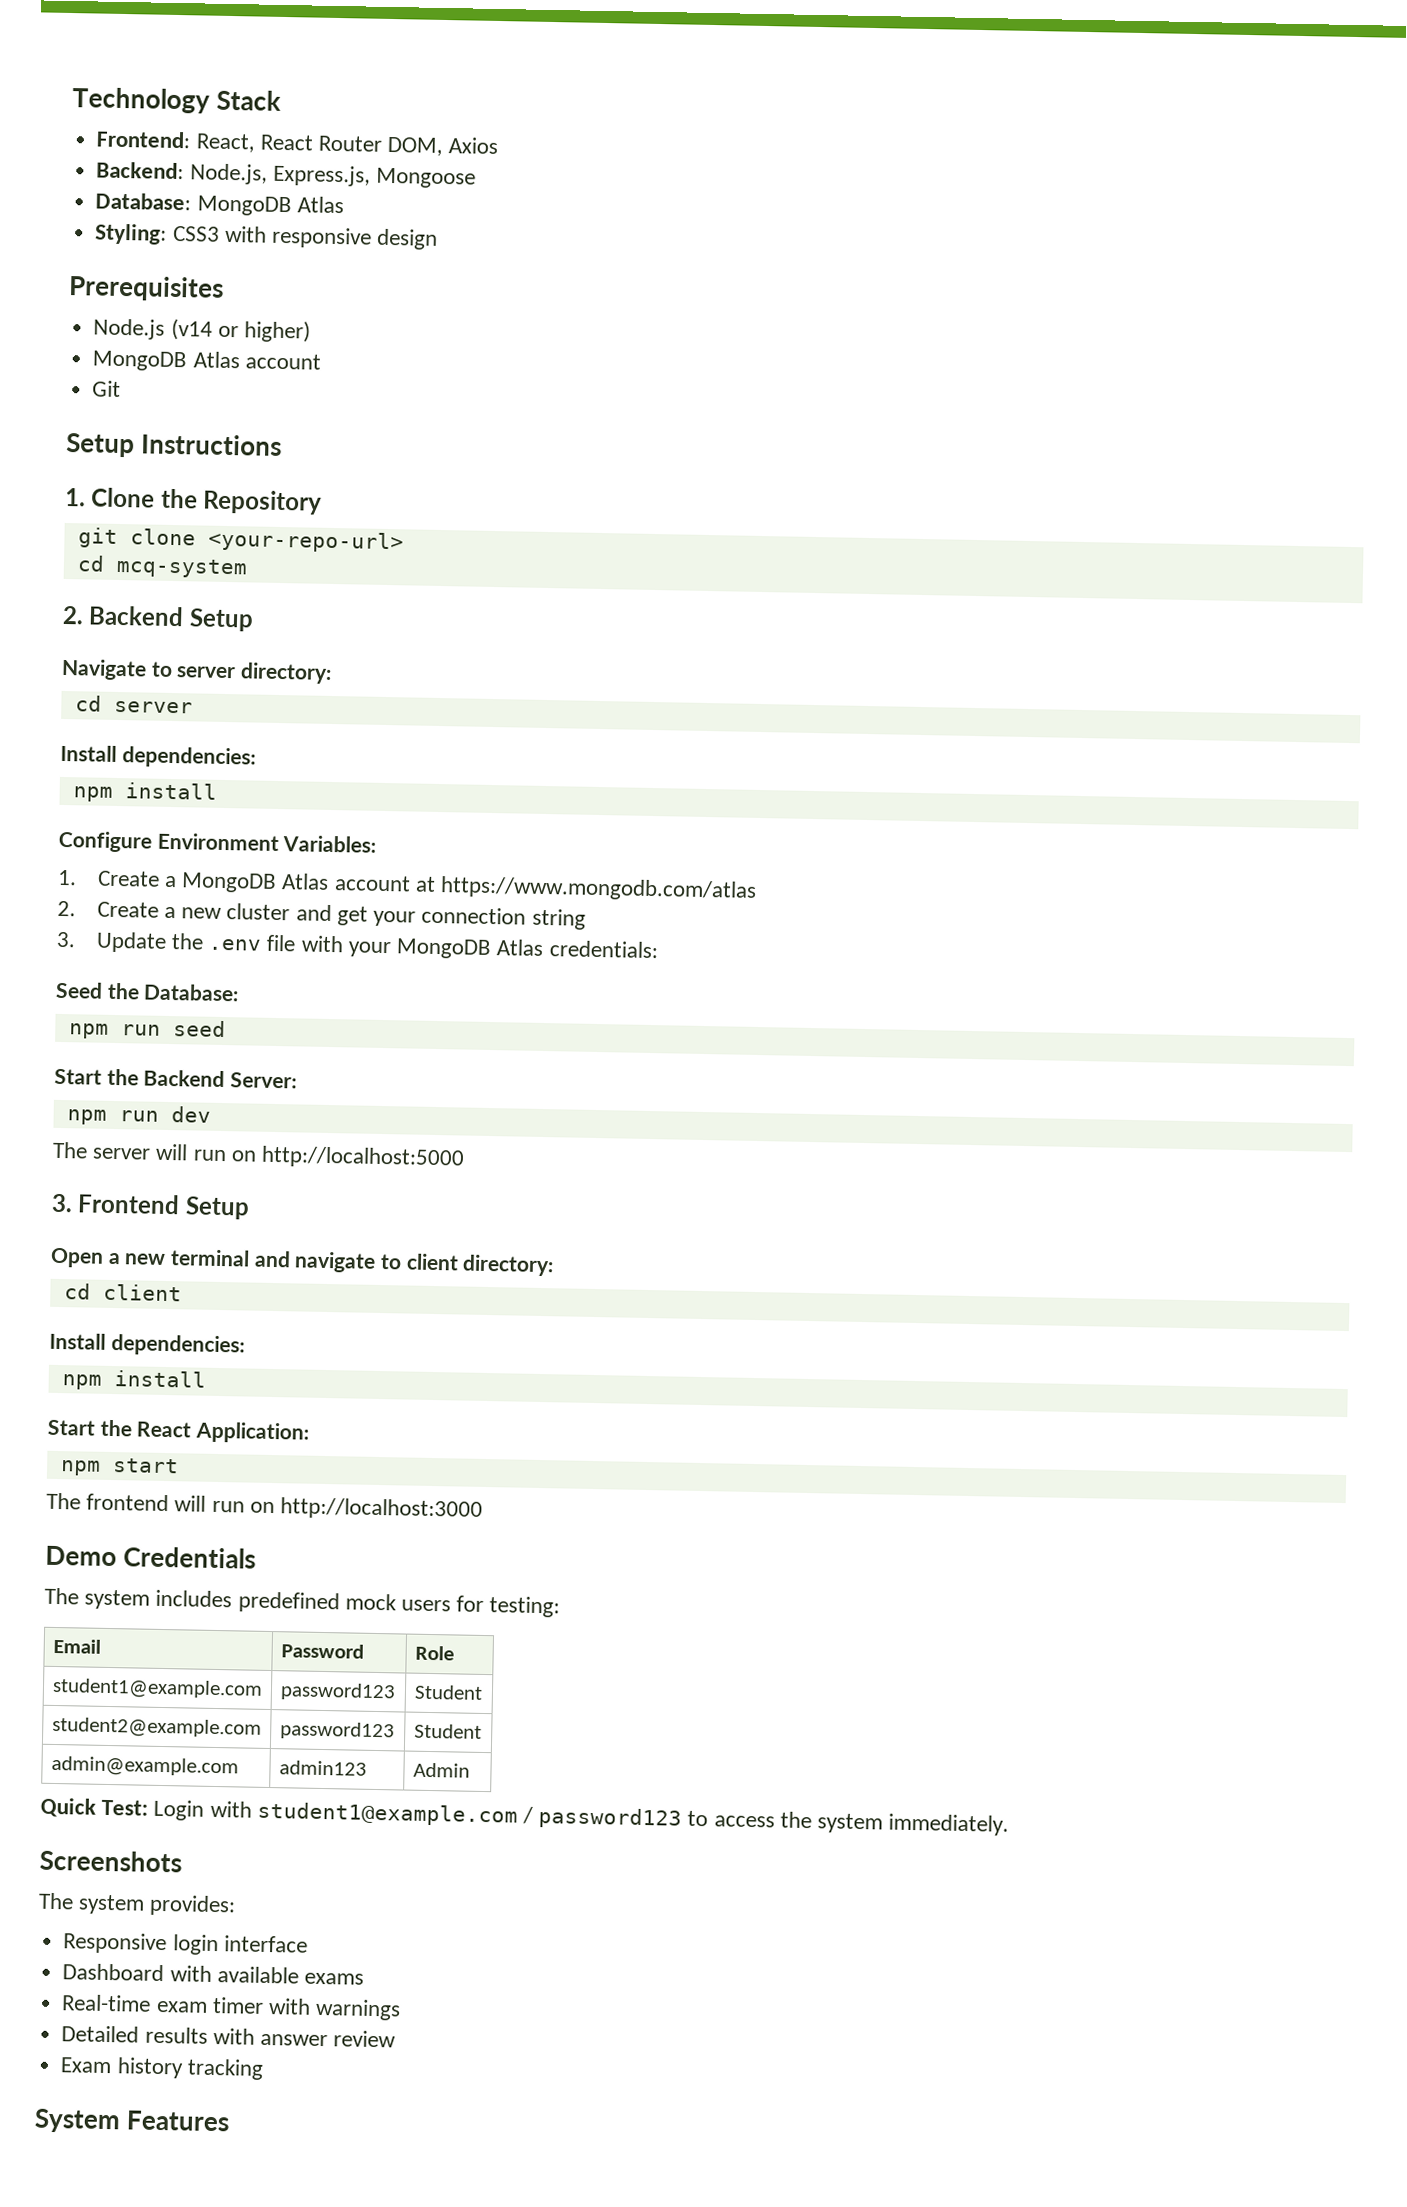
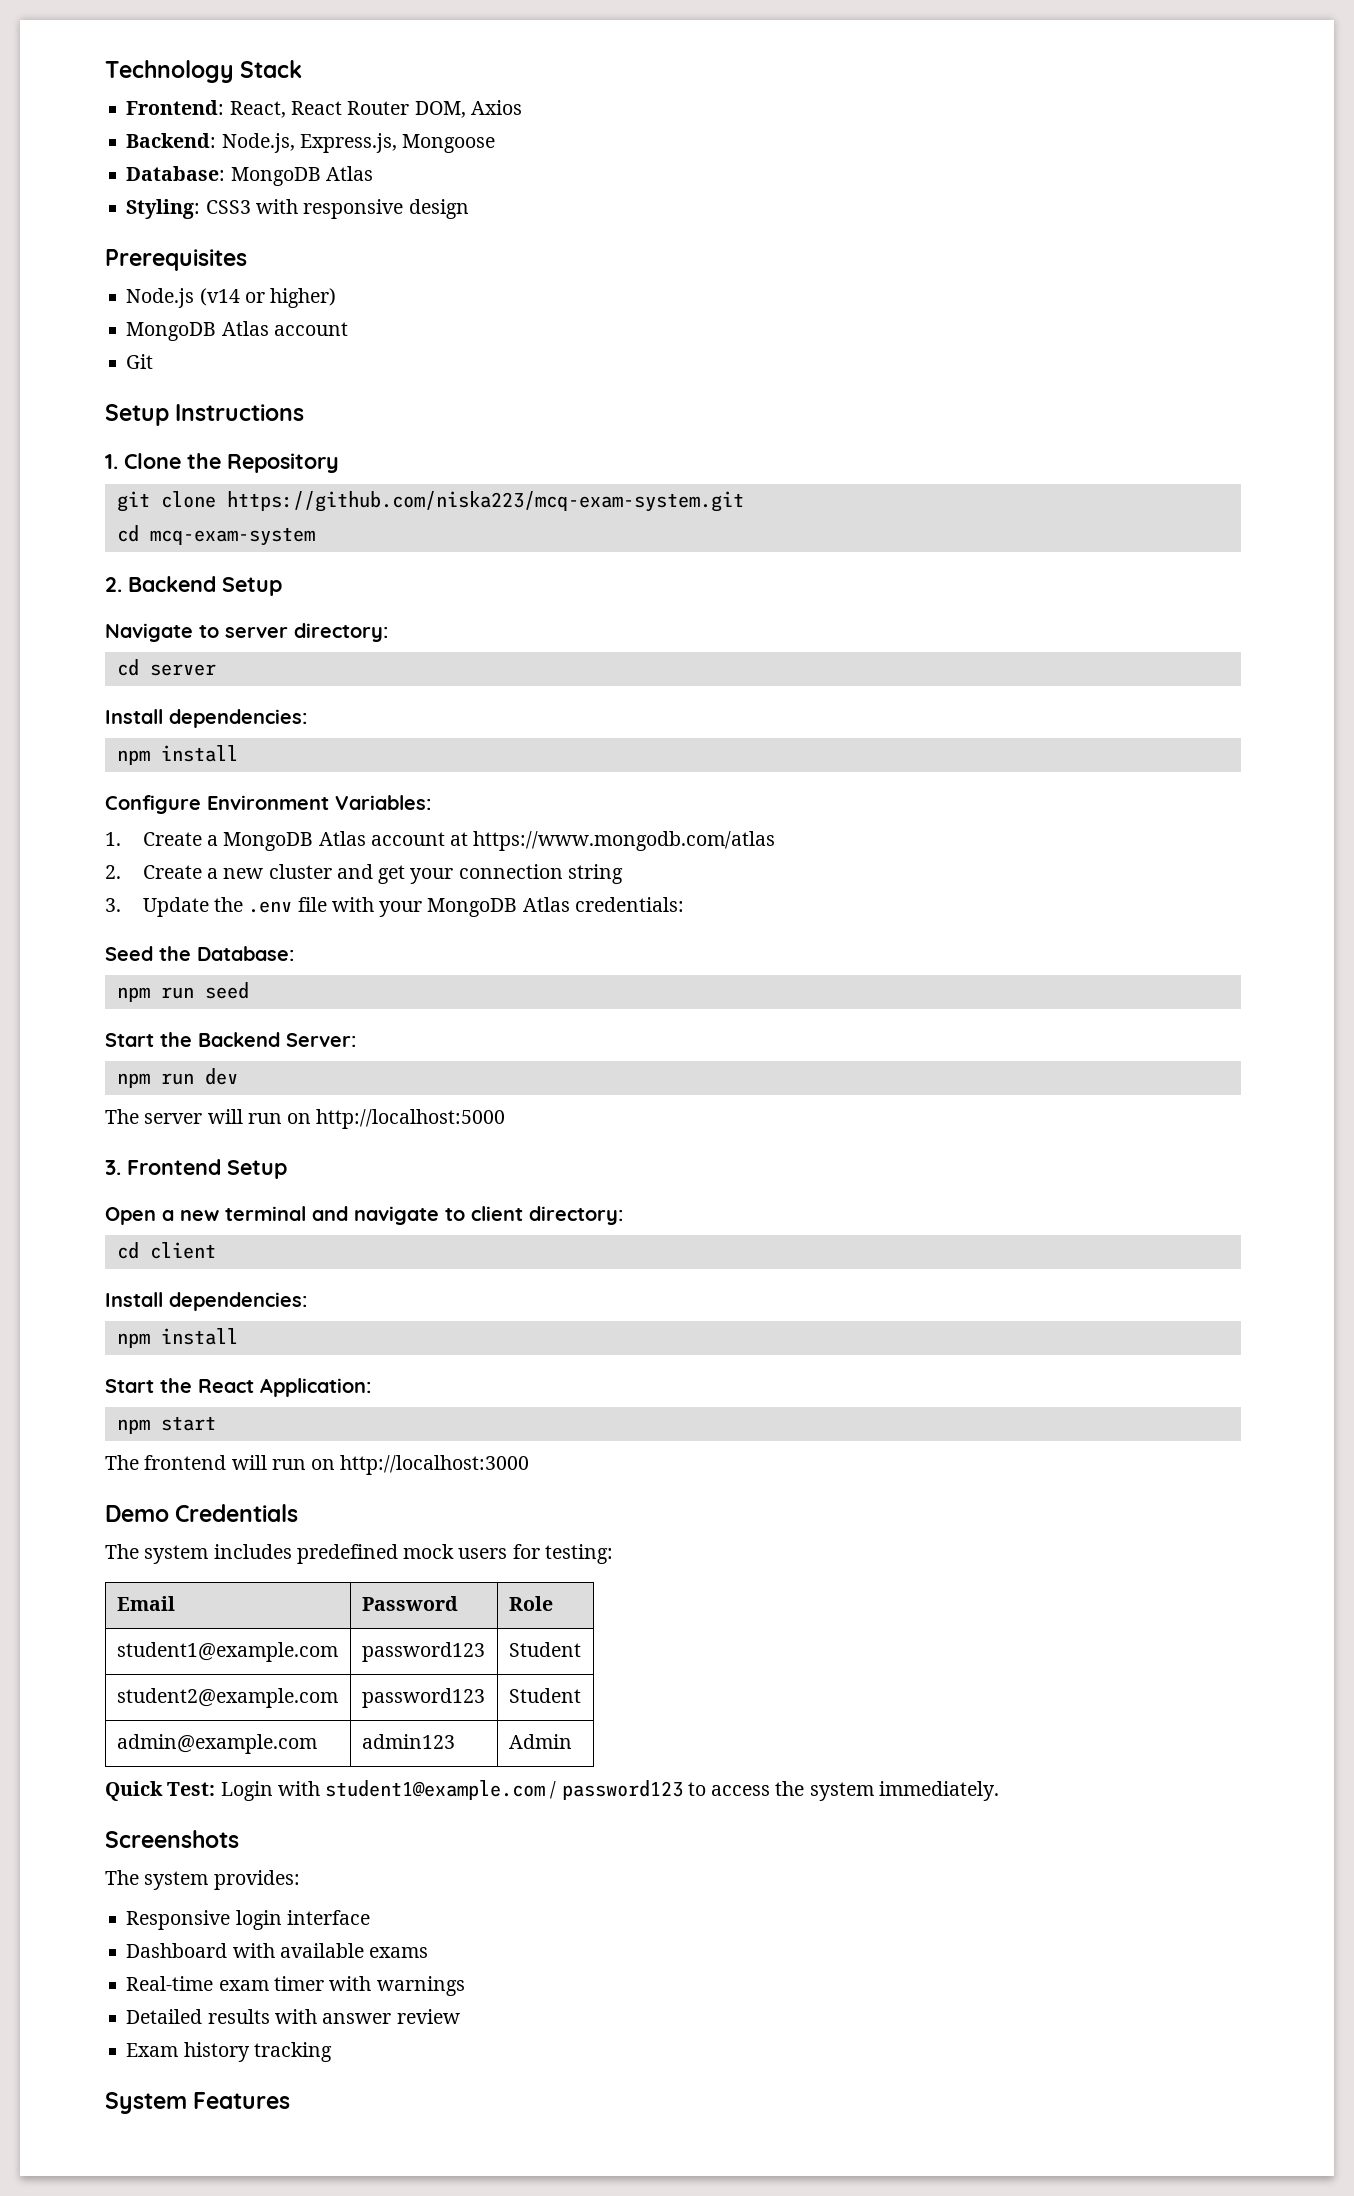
[207,529,404,554] [76,555,248,579] <your-repo-url> // cd mcq-system -> [226,491,744,512] [116,525,315,546] https://github.com/niska223/mcq-exam-system.git // cd mcq-exam-system

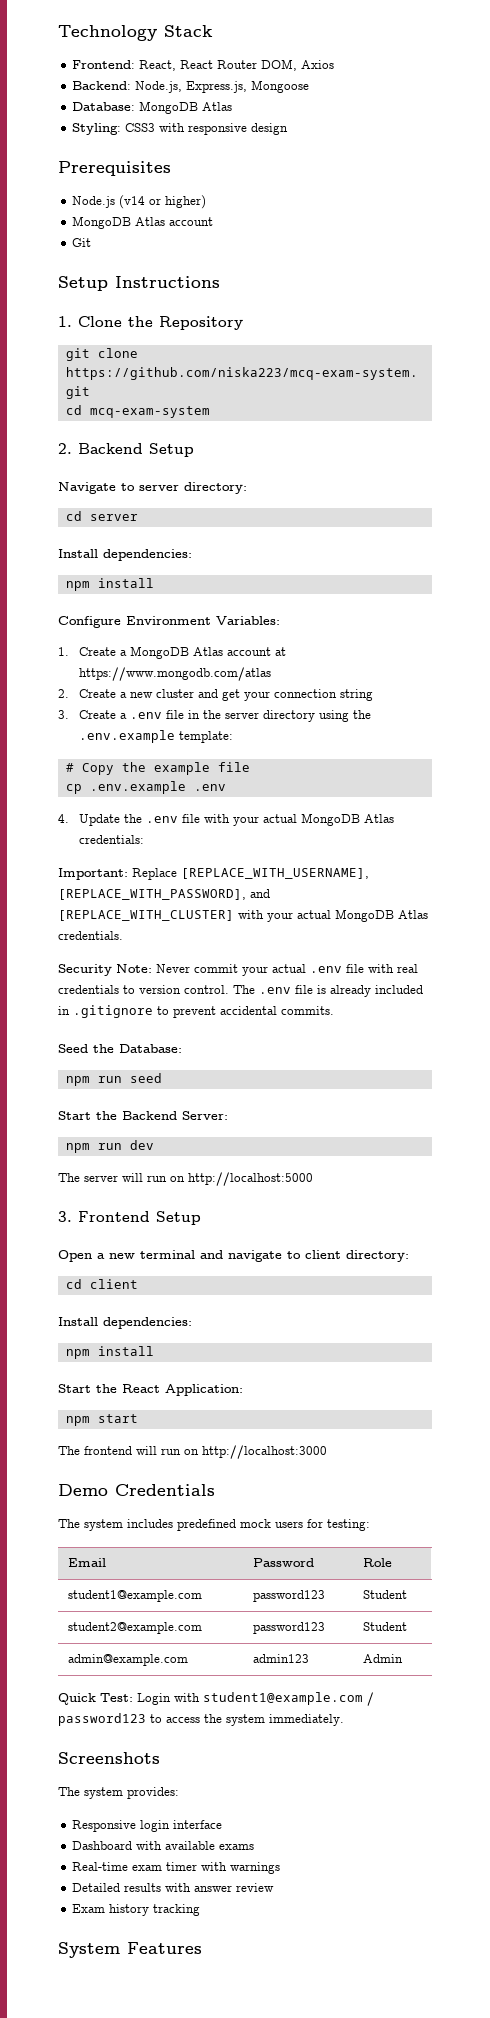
(121, 905) none -> [79,710,372,722] [79,730,234,743] [65,762,250,775] [65,781,226,794] [58,814,69,823] Create a .env file in the server directory using the .env.example template: // # Copy the example file // cp .env.example .env // 4.
(423, 909) none -> [263,814,298,823] actual
(684, 904) none -> [58,868,369,880] [58,889,270,900] [58,909,428,922] [58,931,123,940] [58,964,418,976] [58,985,423,997] [58,1005,334,1018] // Important: Replace [REPLACE_WITH_USERNAME], [REPLACE_WITH_PASSWORD], and [REPLACE_WITH_CLUSTER] with your actual MongoDB Atlas credentials. // Security Note: Never commit your actual .env file with real credentials to version control. The .env file is already included in .gitignore to prevent accidental commits.

